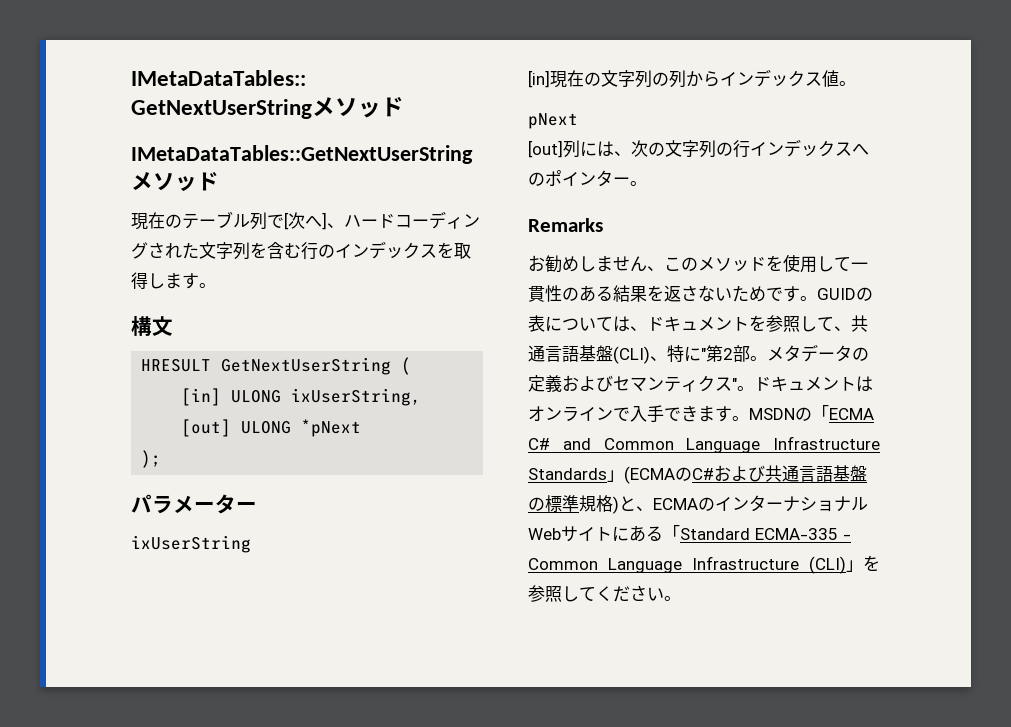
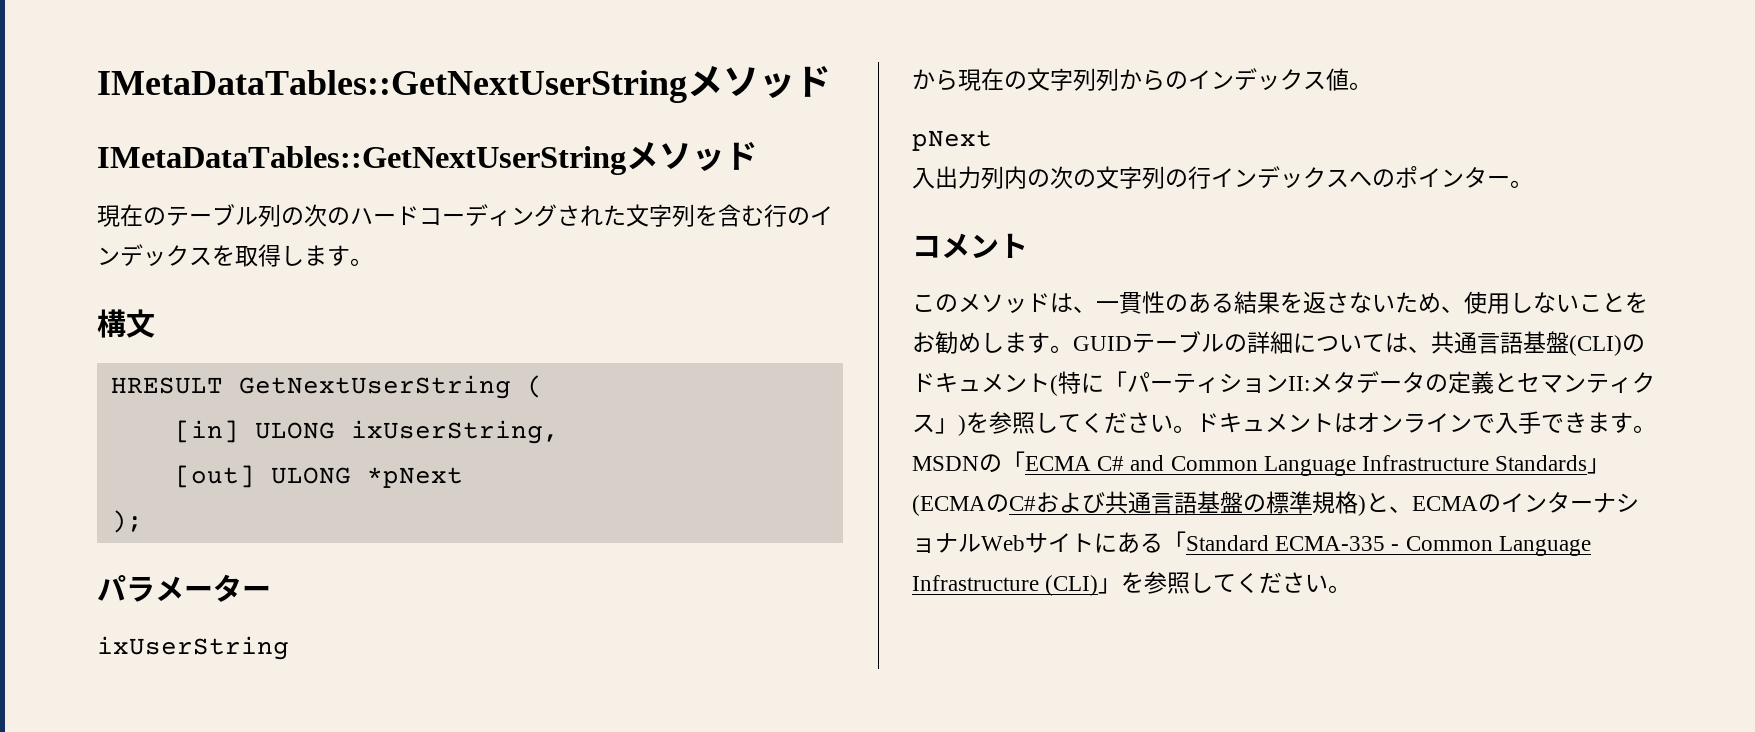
[267,212,344,230] で[次へ]、 -> [281,204,350,227] の次の
[528,70,550,88] [in] -> [912,69,958,91] から
[652,70,720,88] の列から -> [1096,68,1188,91] 列からの
[528,140,631,158] [out]列には、 -> [912,166,1050,189] 入出力列内の
[528,218,603,232] [528,255,664,273] Remarks // お勧めしません、 -> [912,233,1028,258] コメント //
[766,254,851,273] を使用して -> [1050,293,1096,313] は、
[766,286,873,302] [528,315,868,332] [528,345,767,364] です。GUIDの表については、ドキュメントを参照して、共通言語基盤(CLI)、特に"第2部。 -> [1441,291,1648,314] [912,331,1645,356] [912,371,1310,396] 、使用しないことをお勧めします。GUIDテーブルの詳細については、共通言語基盤(CLI)のドキュメント(特に「パーティションII:
[562,375,613,392] および -> [1494,372,1517,392] と
[732,378,737,390] " -> [935,411,1173,436] 」)を参照してください

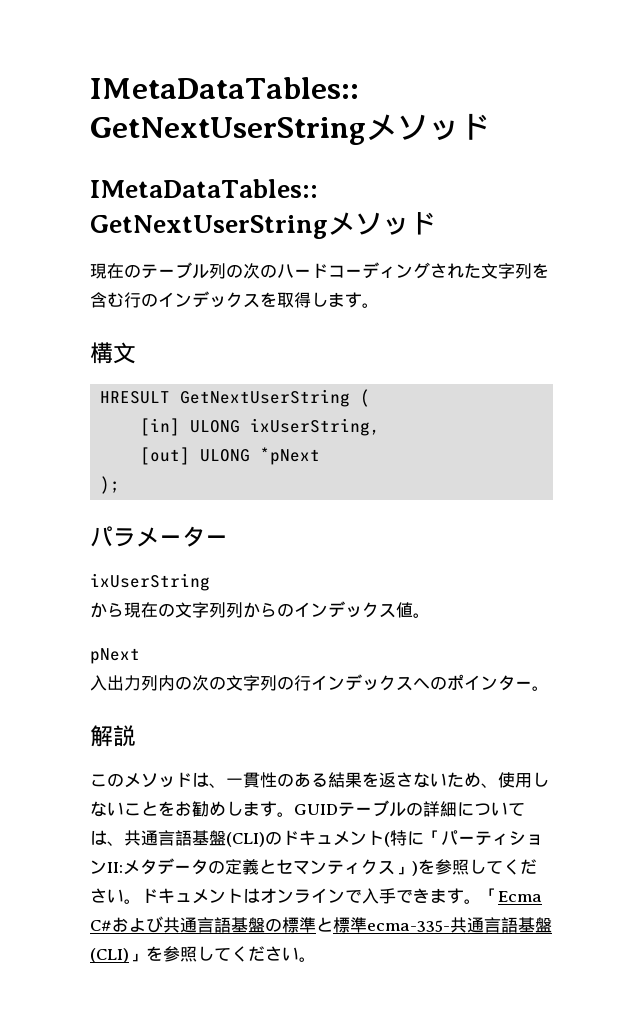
[912,233,1028,258] コメント -> [90,725,136,747] 解説
[912,451,1611,476] [912,494,1009,516] MSDNの「ECMA C# and Common Language Infrastructure Standards」(ECMAの -> [481,888,542,902] 「Ecma
[1312,491,1639,516] [912,531,1591,556] [912,575,1039,591] 規格)と、ECMAのインターナショナルWebサイトにある「Standard ECMA-335 - Common Language Infrastructure -> [316,917,552,933] と標準ecma-335-共通言語基盤

